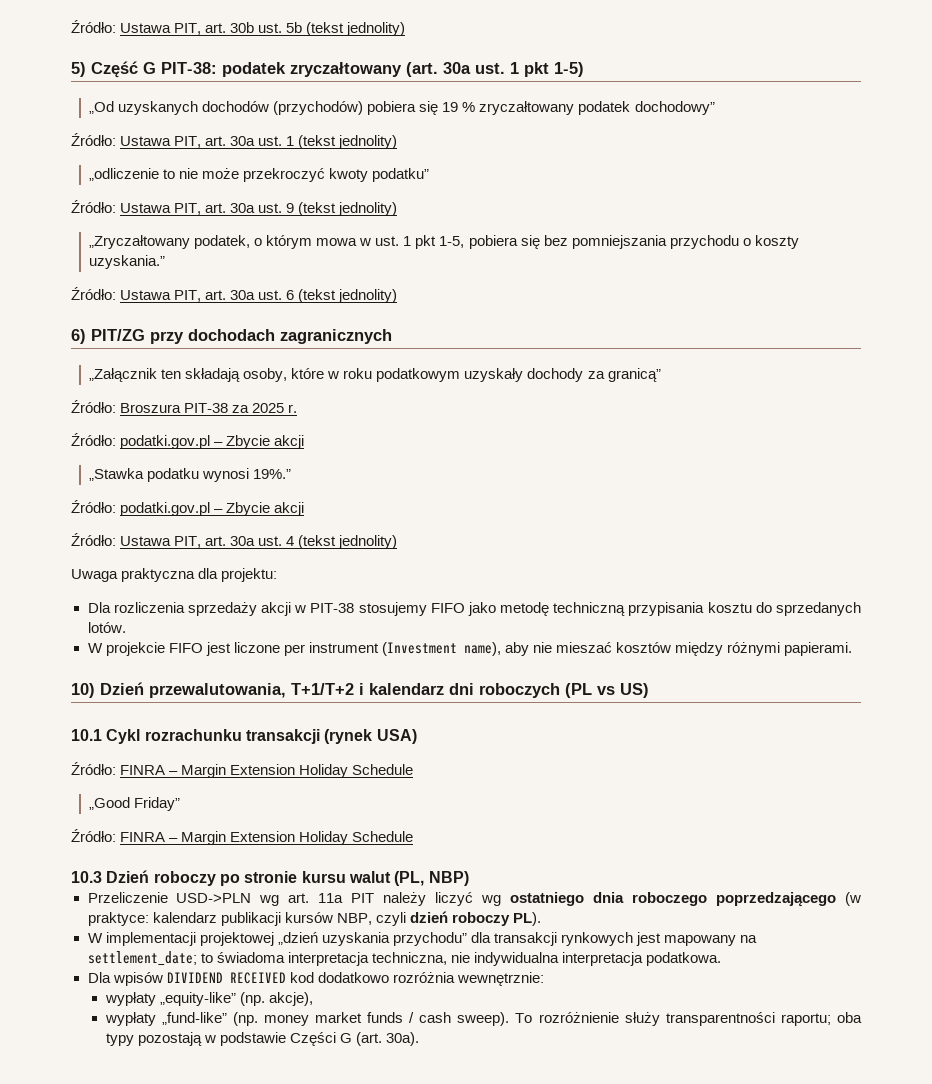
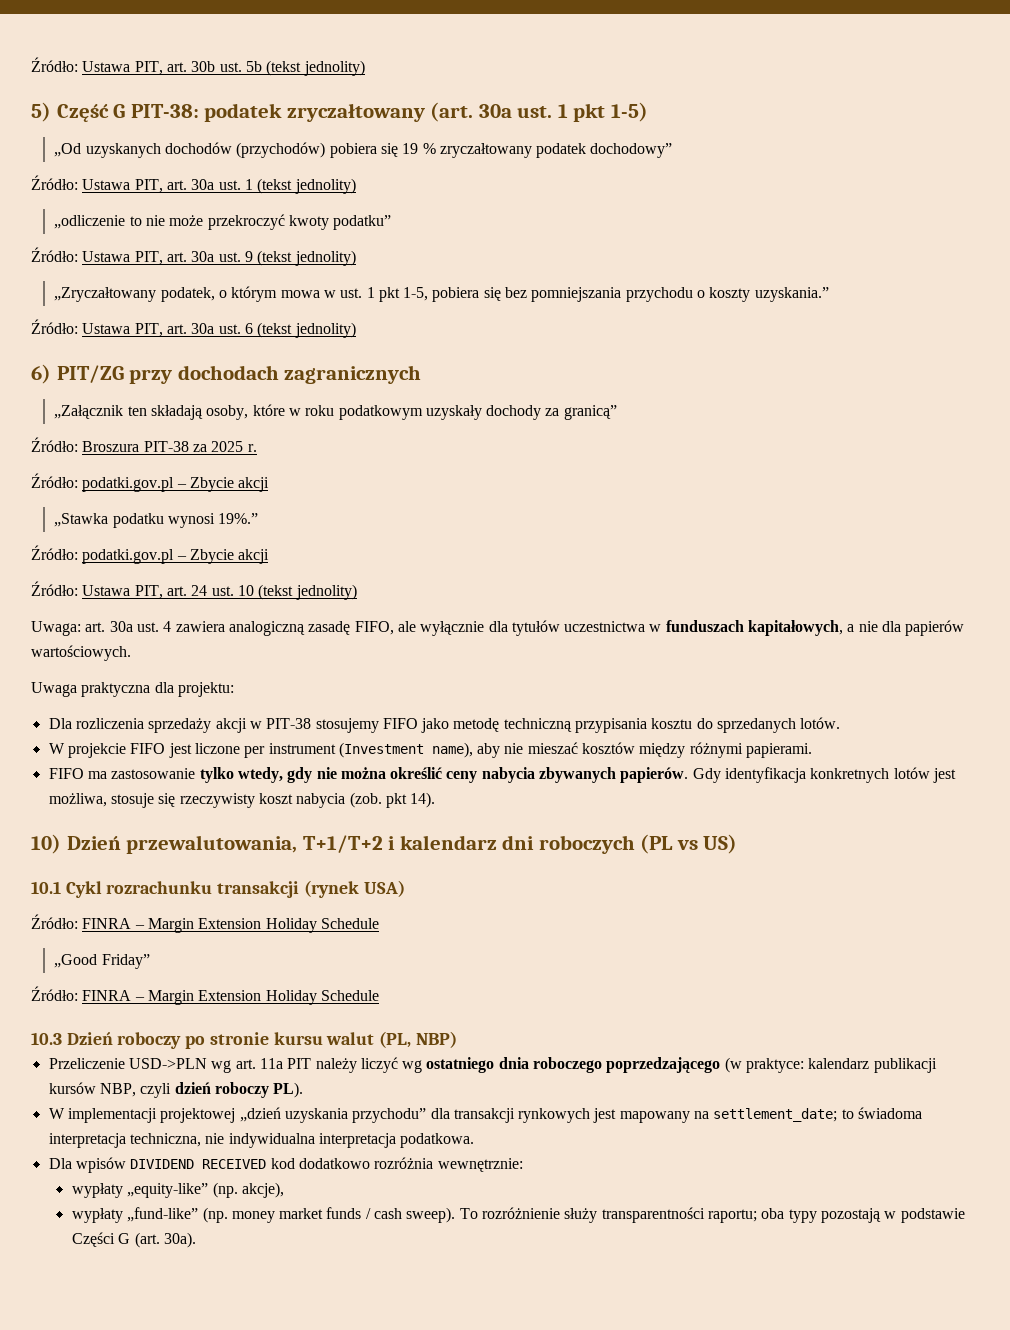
[230,535,398,549] 30a ust. 4 (tekst jednolity) -> [191,584,357,600] [31,620,965,636] [31,645,131,661] 24 ust. 10 (tekst jednolity) // Uwaga: art. 30a ust. 4 zawiera analogiczną zasadę FIFO, ale wyłącznie dla tytułów uczestnictwa w funduszach kapitałowych, a nie dla papierów wartościowych.
(853, 649) none -> [48,767,957,783] [48,792,436,808] // FIFO ma zastosowanie tylko wtedy, gdy nie można określić ceny nabycia zbywanych papierów. Gdy identyfikacja konkretnych lotów jest możliwa, stosuje się rzeczywisty koszt nabycia (zob. pkt 14).

